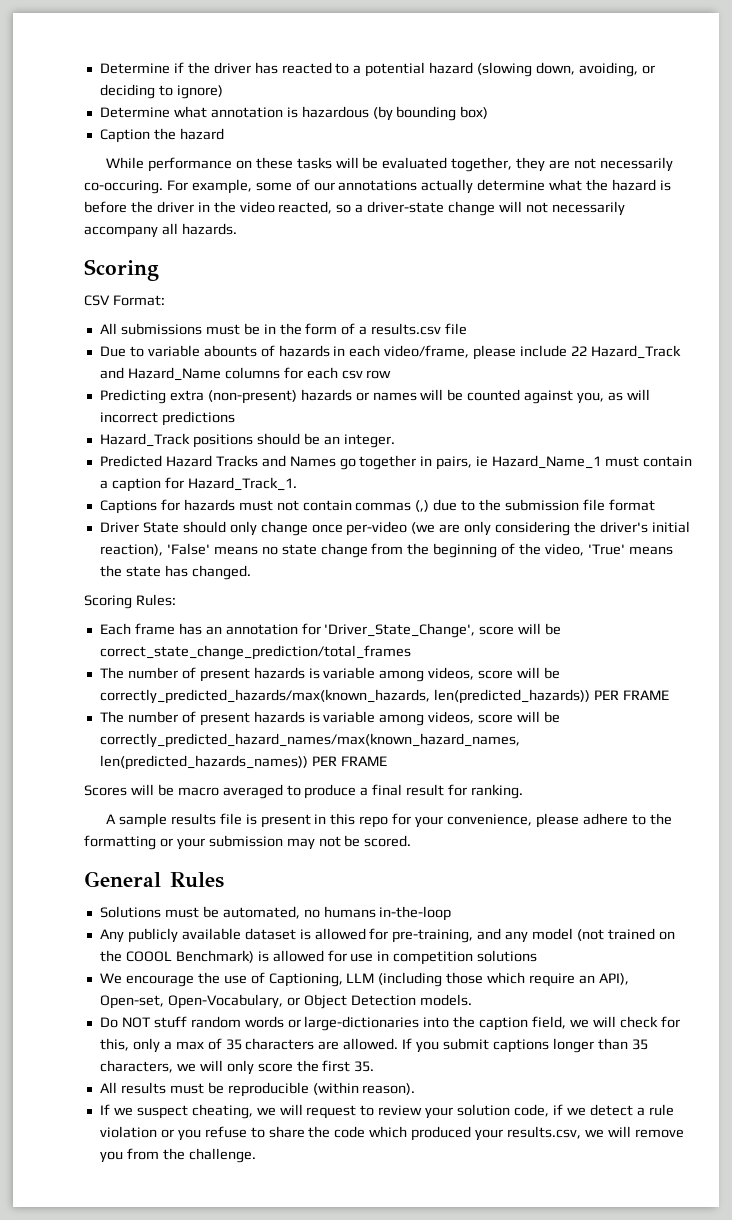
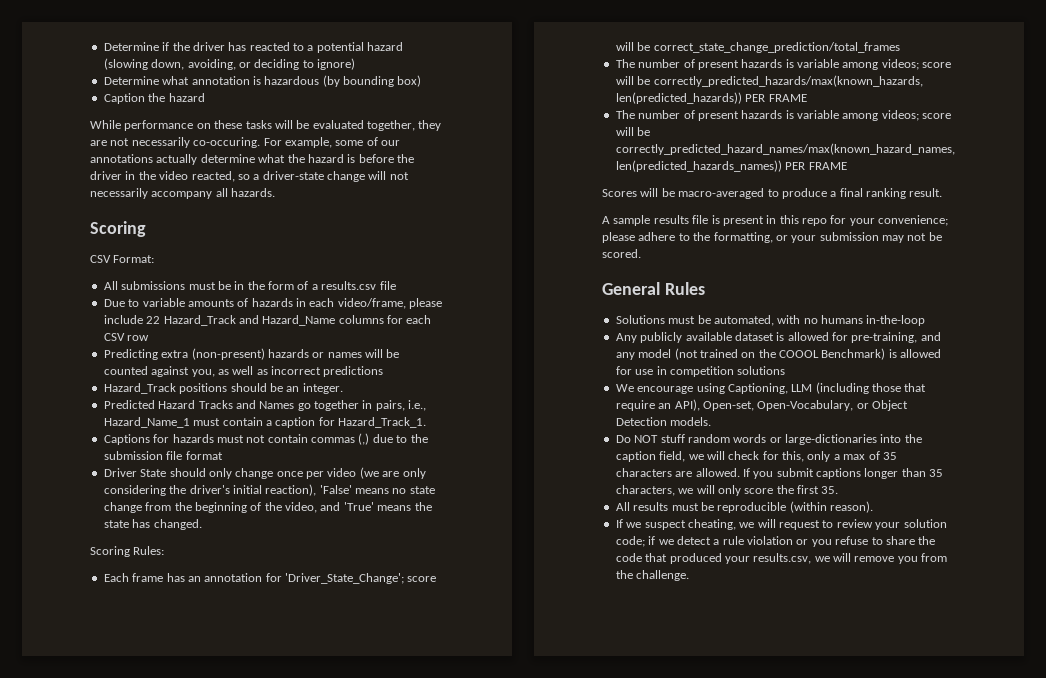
[203,345,257,357] abounts -> [187,299,234,307] amounts
[341,370,363,379] csv -> [103,333,125,341] CSV
[626,389,650,400] will -> [232,366,268,375] well as
[476,456,489,467] ie -> [408,400,427,411] i.e.,
[346,521,408,536] per-video -> [306,468,357,479] per video
(585, 549) none -> [320,502,341,511] and
[324,623,476,638] 'Driver_State_Change', -> [285,573,404,584] 'Driver_State_Change';
[428,667,475,680] videos, -> [881,59,919,70] videos;
[428,711,475,724] videos, -> [881,110,919,121] videos;
[177,784,283,799] macro averaged -> [678,188,765,199] macro-averaged
[406,784,524,799] result for ranking. -> [866,188,943,199] ranking result.
[447,814,533,826] convenience, -> [878,215,949,226] convenience;
[84,835,156,850] formatting -> [713,232,773,243] formatting,
(300, 912) none -> [777,315,801,324] with
[197,972,265,984] the use of -> [696,383,725,394] using
[487,972,526,984] which -> [904,383,927,392] that
[514,1104,550,1117] code, -> [615,536,645,547] code;
[369,1126,408,1138] which -> [645,553,668,562] that

